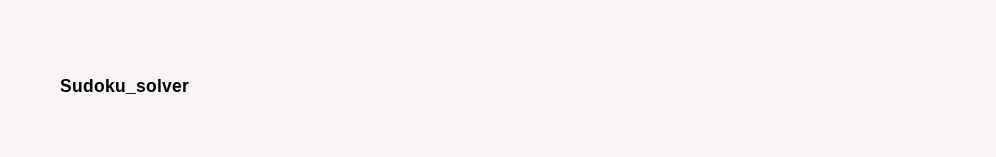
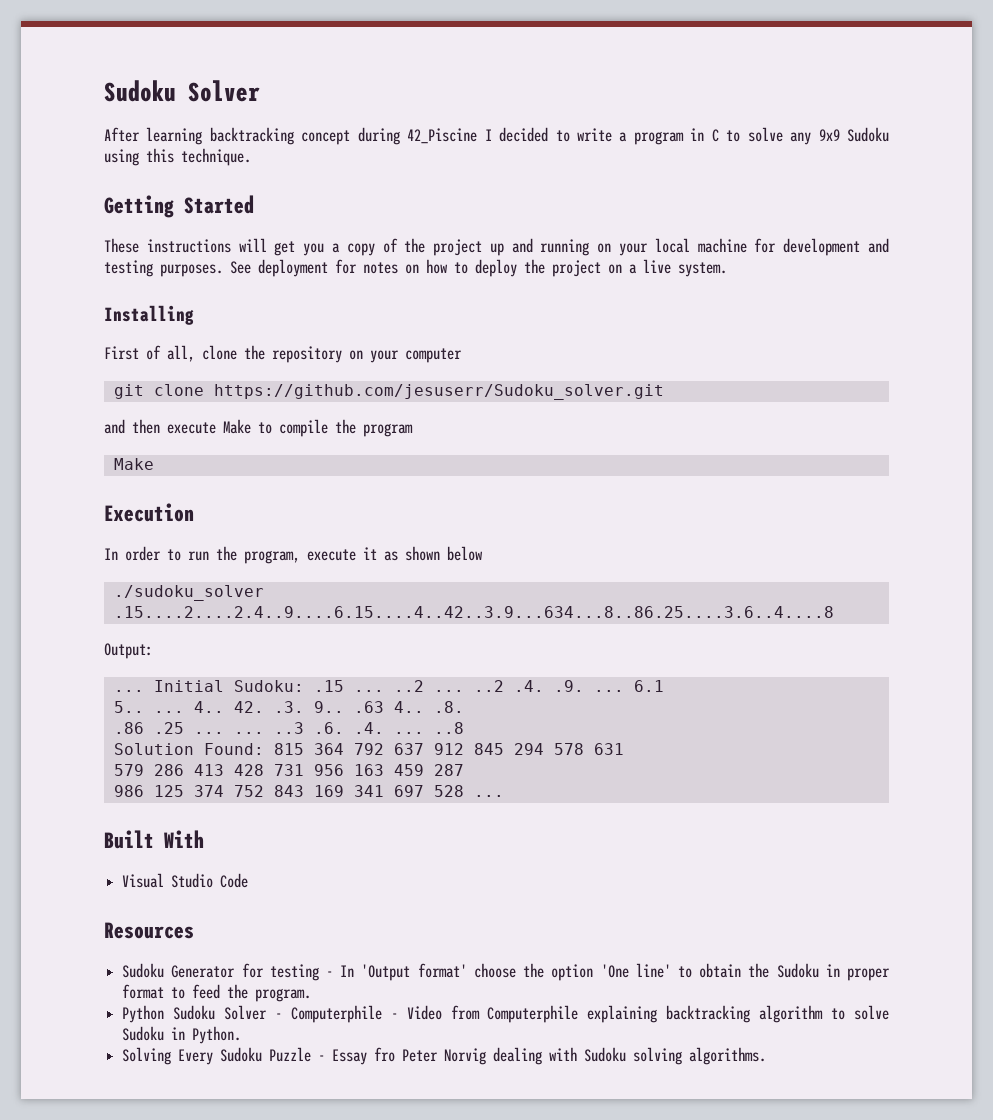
[60,79,189,94] Sudoku_solver -> [104,80,260,102] [104,127,890,145] [104,148,251,166] [104,195,254,218] [104,238,889,256] [104,259,727,277] [104,305,194,325] [104,345,462,363] [113,384,664,400] [104,419,413,437] [113,458,154,470] [104,503,194,522] [104,546,483,564] [113,585,264,601] [113,606,834,618] [104,643,153,659] [113,680,664,692] [113,701,464,713] [113,722,464,734] [113,743,624,755] [113,764,464,776] [113,785,504,797] [104,830,204,849] [122,873,249,888] [104,922,194,939] [122,963,890,981] [122,984,312,1002] [122,1005,889,1023] [122,1026,242,1044] [122,1047,767,1065] Sudoku Solver // After learning backtracking concept during 42_Piscine I decided to write a program in C to solve any 9x9 Sudoku using this technique. // Getting Started // These instructions will get you a copy of the project up and running on your local machine for development and testing purposes. See deployment for notes on how to deploy the project on a live system. // Installing // First of all, clone the repository on your computer // git clone https://github.com/jesuserr/Sudoku_solver.git // and then execute Make to compile the program // Make // Execution // In order to run the program, execute it as shown below // ./sudoku_solver .15....2....2.4..9....6.15....4..42..3.9...634...8..86.25....3.6..4....8 // Output: // ... Initial Sudoku: .15 ... ..2 ... ..2 .4. .9. ... 6.1 // 5.. ... 4.. 42. .3. 9.. .63 4.. .8. // .86 .25 ... ... ..3 .6. .4. ... ..8 // Solution Found: 815 364 792 637 912 845 294 578 631 // 579 286 413 428 731 956 163 459 287 // 986 125 374 752 843 169 341 697 528 ... // Built With // Visual Studio Code // Resources // Sudoku Generator for testing - In 'Output format' choose the option 'One line' to obtain the Sudoku in proper format to feed the program. // Python Sudoku Solver - Computerphile - Video from Computerphile explaining backtracking algorithm to solve Sudoku in Python. // Solving Every Sudoku Puzzle - Essay fro Peter Norvig dealing with Sudoku solving algorithms.

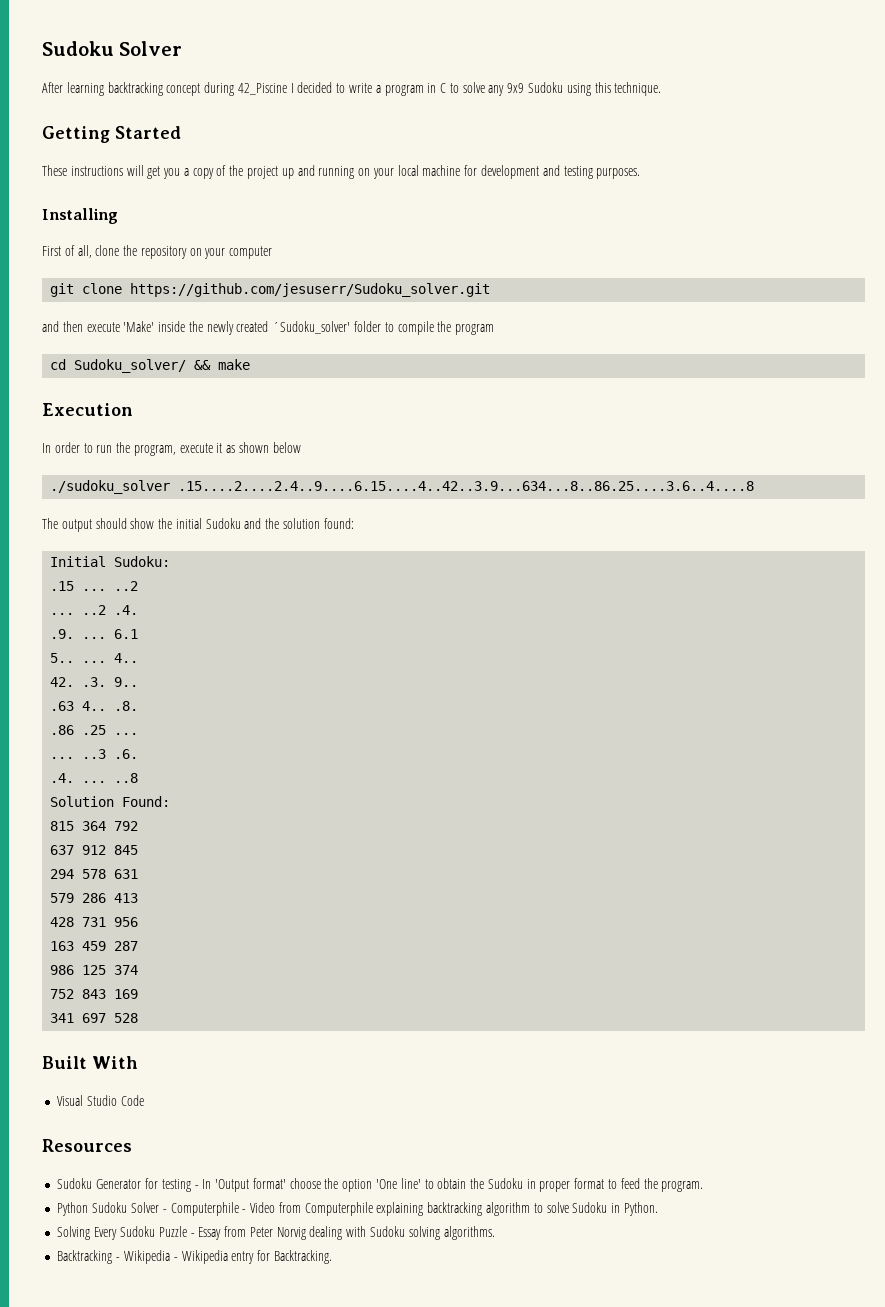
[230,259,727,277] See deployment for notes on how to deploy the project on a live system. -> (641, 173) none
[223,419,251,434] Make -> [123,321,382,335] 'Make' inside the newly created ´Sudoku_solver' folder
[113,458,154,470] Make -> [50,359,251,373] cd Sudoku_solver/ && make
[104,643,153,659] [113,690,144,692] Output: // ... -> [42,518,354,532] The output should show the initial Sudoku and the solution found: //
(304, 686) none -> (171, 561) //
(424, 686) none -> (139, 586) //
(544, 686) none -> (139, 610) //
(224, 707) none -> (139, 658) //
(344, 707) none -> (139, 682) //
(224, 733) none -> (139, 734) //
(344, 728) none -> (139, 754) //
(264, 749) none -> (171, 801) //
(384, 749) none -> (139, 826) //
(504, 749) none -> (139, 850) //
(224, 770) none -> (139, 898) //
(344, 770) none -> (139, 922) //
(224, 791) none -> (139, 970) //
(344, 791) none -> (139, 994) //
[473,795,504,797] ... -> (139, 1018) none
[374,1047,396,1062] fro -> [224,1226,247,1237] from
(767, 1056) none -> [57,1250,332,1264] // Backtracking - Wikipedia - Wikipedia entry for Backtracking.

